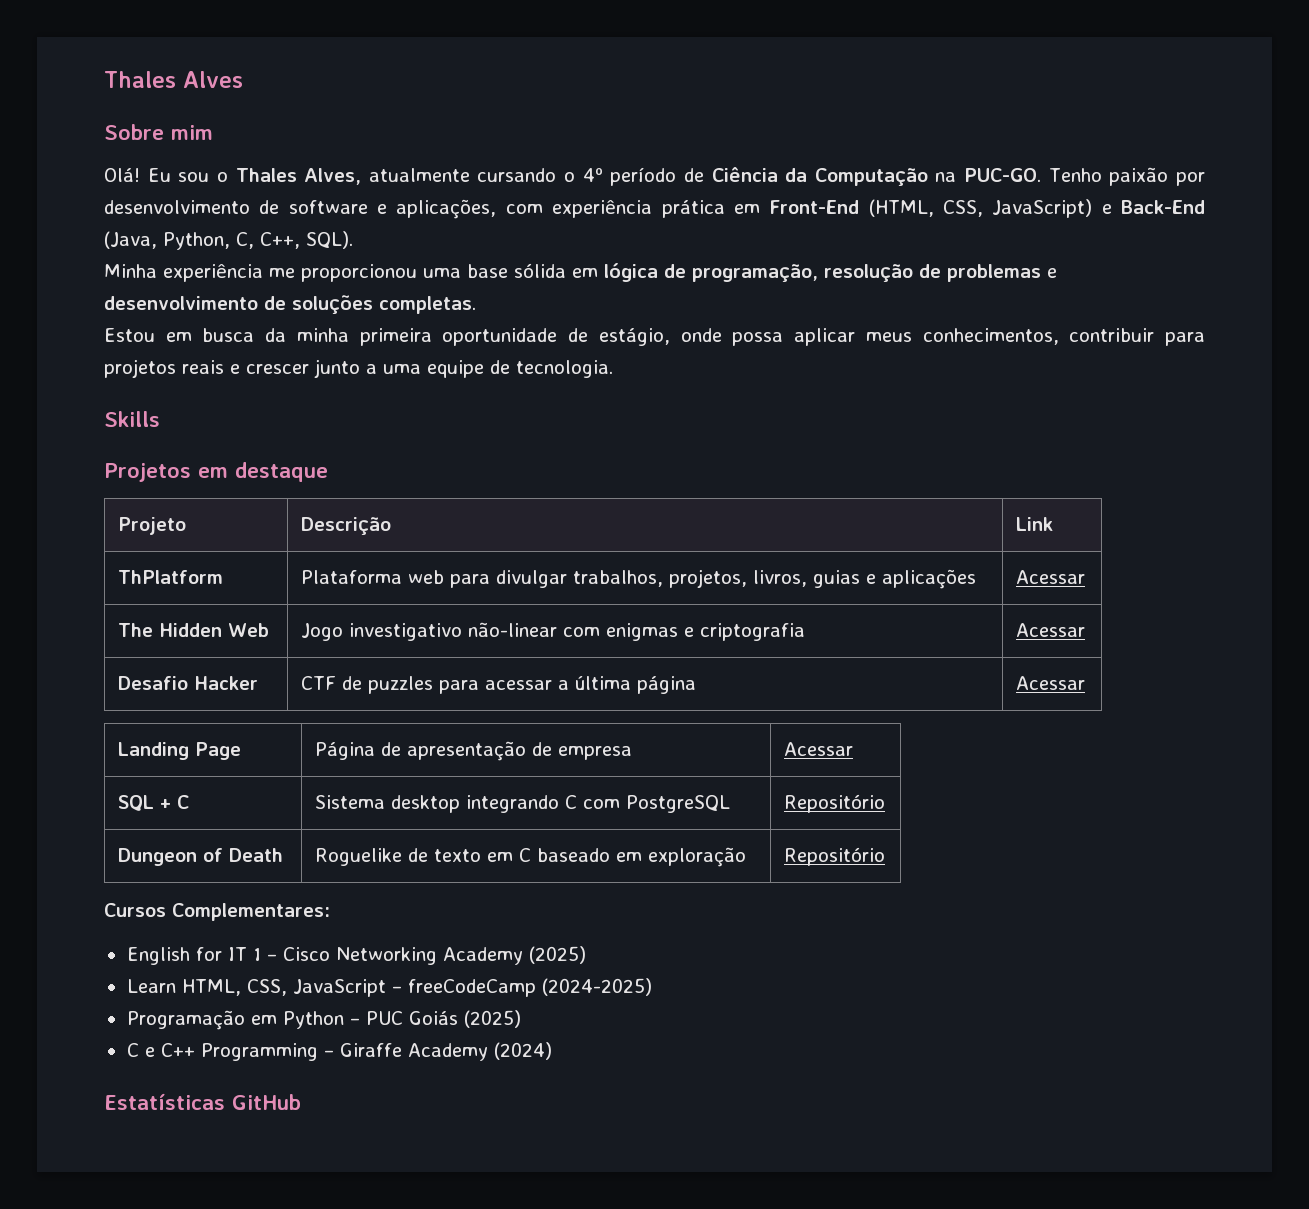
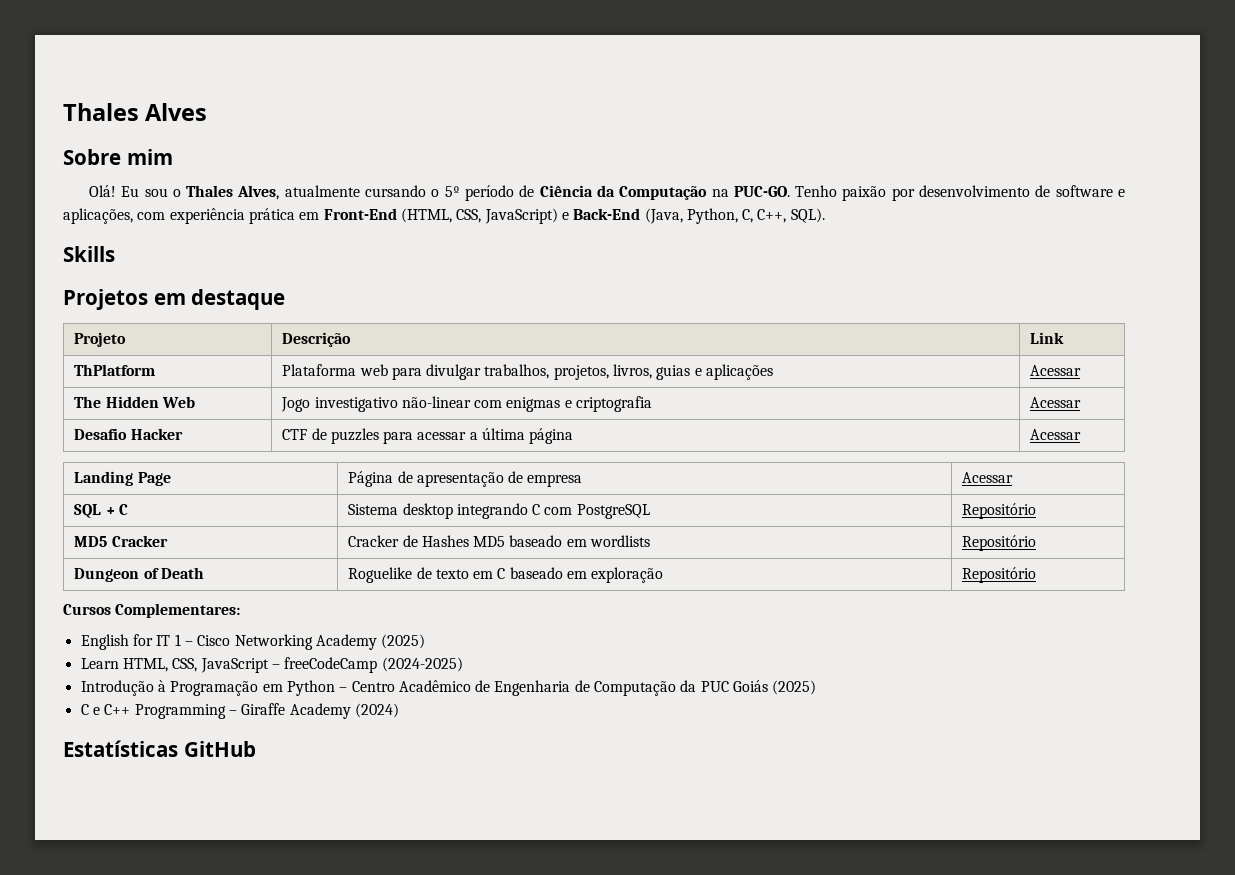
[582,168,603,182] 4º -> [444,186,460,197] 5º
[104,263,1057,282] [104,295,476,314] [104,328,1206,346] [104,359,613,378] // Minha experiência me proporcionou uma base sólida em lógica de programação, resolução de problemas e desenvolvimento de soluções completas. // Estou em busca da minha primeira oportunidade de estágio, onde possa aplicar meus conhecimentos, contribuir para projetos reais e crescer junto a uma equipe de tecnologia. -> (825, 215) none
(886, 803) none -> [74,535,168,547] [348,535,651,547] [962,535,1037,551] // MD5 Cracker | Cracker de Hashes MD5 baseado em wordlists | Repositório
(652, 987) none -> [80,680,166,696] Introdução à
(360, 1021) none -> [351,680,697,696] Centro Acadêmico de Engenharia de Computação da

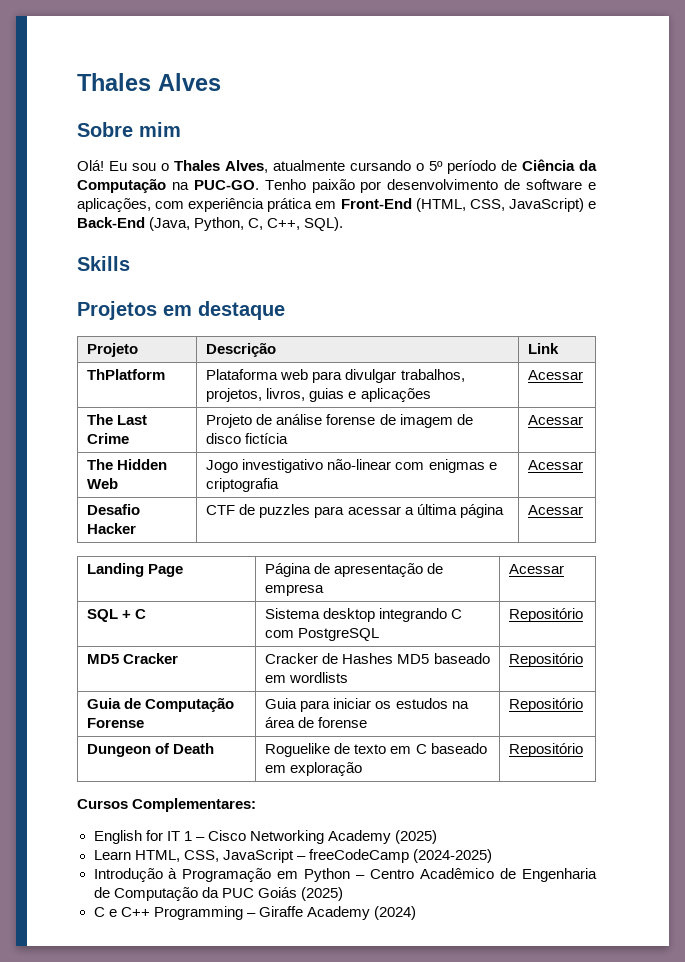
(1082, 370) none -> [87,414,148,425] [87,433,130,444] [206,414,473,428] [206,433,289,444] [528,415,584,425] // The Last Crime | Projeto de análise forense de imagem de disco fictícia | Acessar
(1037, 543) none -> [87,697,235,712] [87,718,145,728] [265,698,469,712] [265,717,368,728] [509,698,584,712] // Guia de Computação Forense | Guia para iniciar os estudos na área de forense | Repositório
[63,740,256,757] // Estatísticas GitHub -> (416, 913) none

